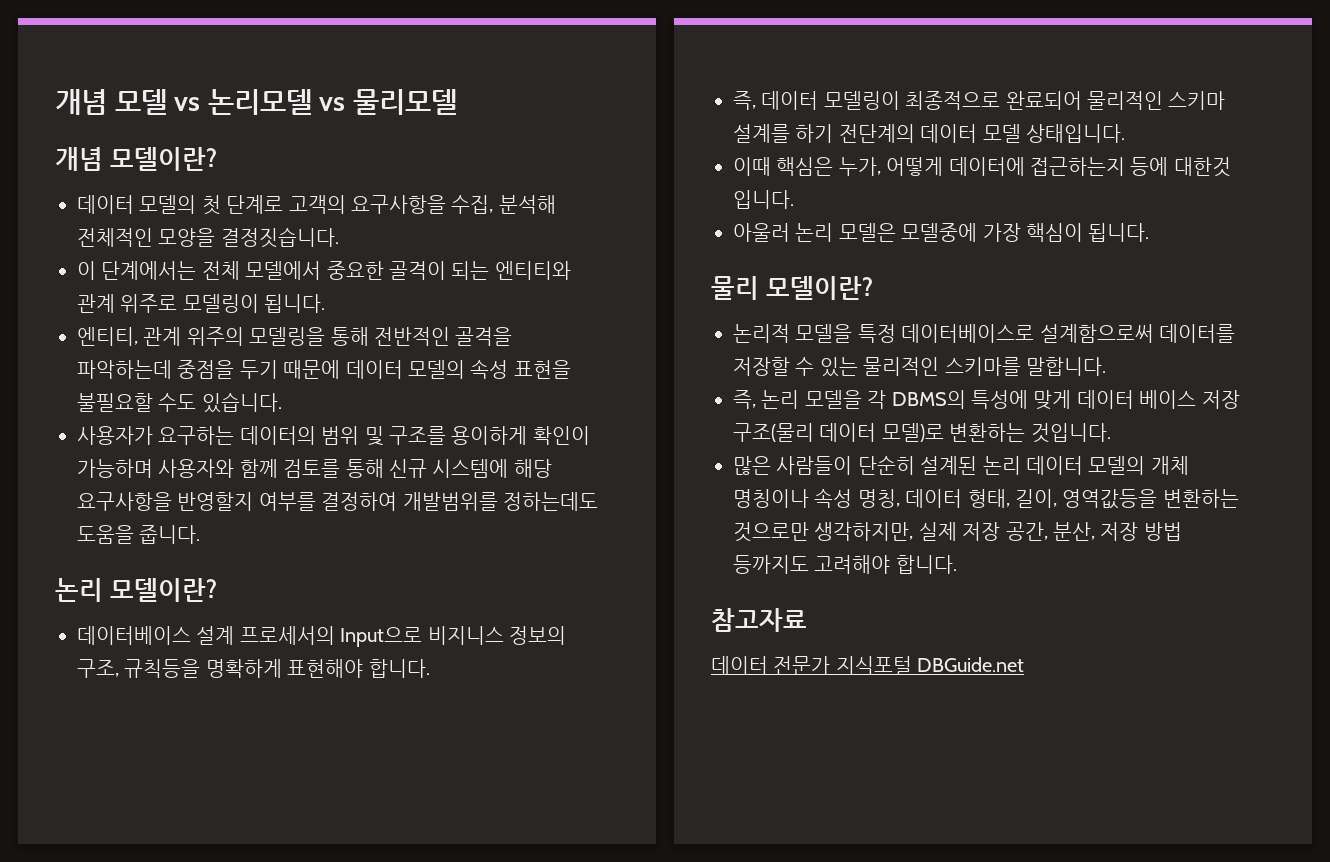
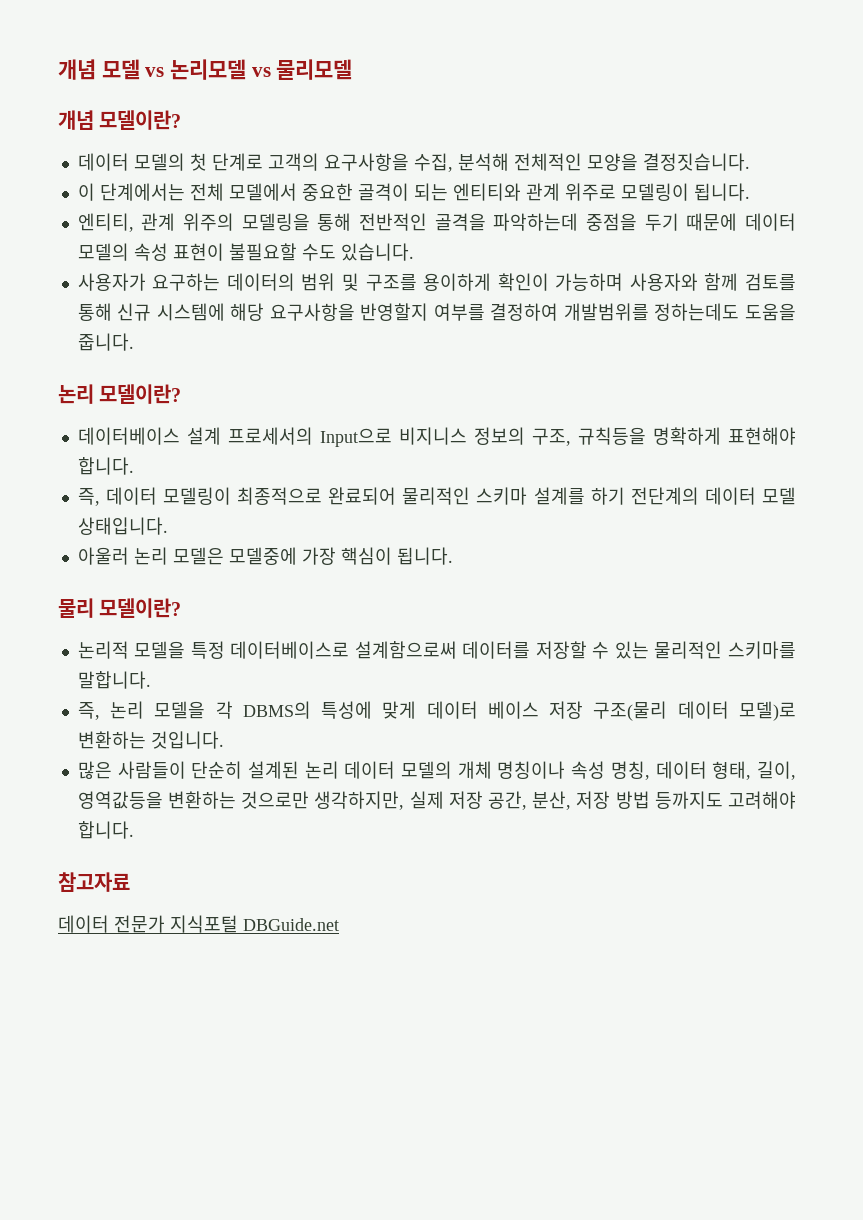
[513,360,571,379] 표현을 -> [172,243,224,261] 표현이
[733,157,1231,177] [733,190,794,209] // 이때 핵심은 누가, 어떻게 데이터에 접근하는지 등에 대한것 입니다. -> (168, 526) none

